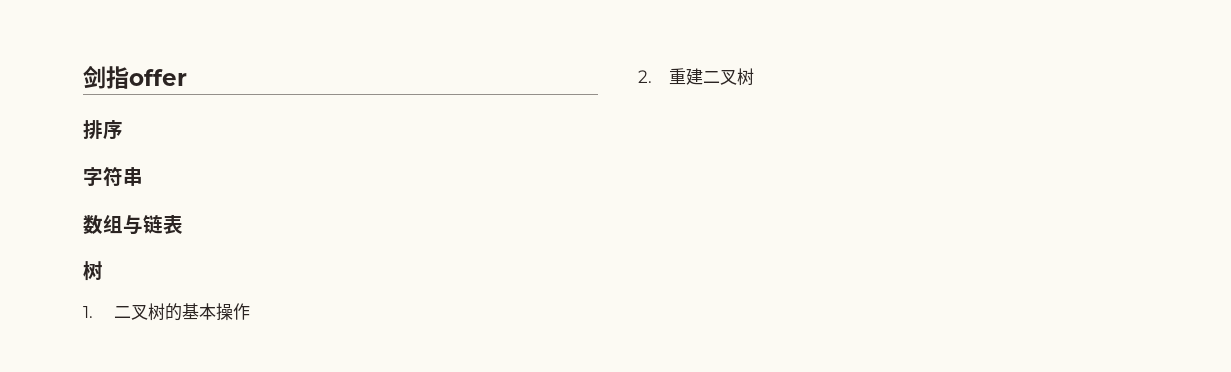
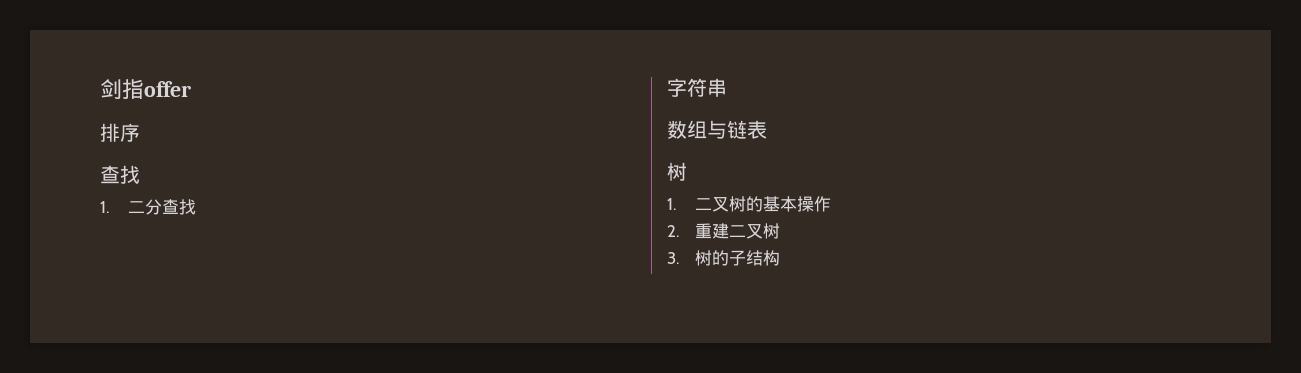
(123, 130) none -> [100,165,140,184] [100,199,196,215] // 查找 // 1.二分查找
(754, 77) none -> [667,250,780,266] // 3.树的子结构

